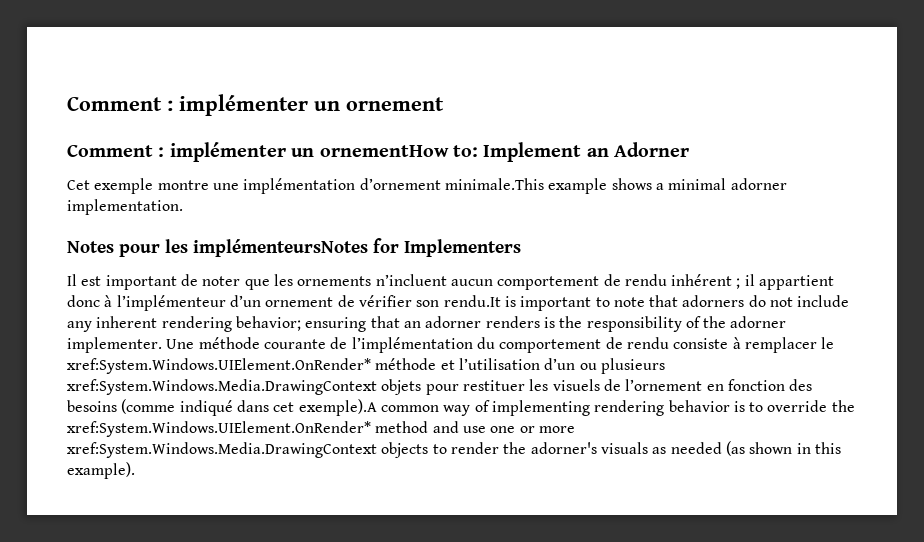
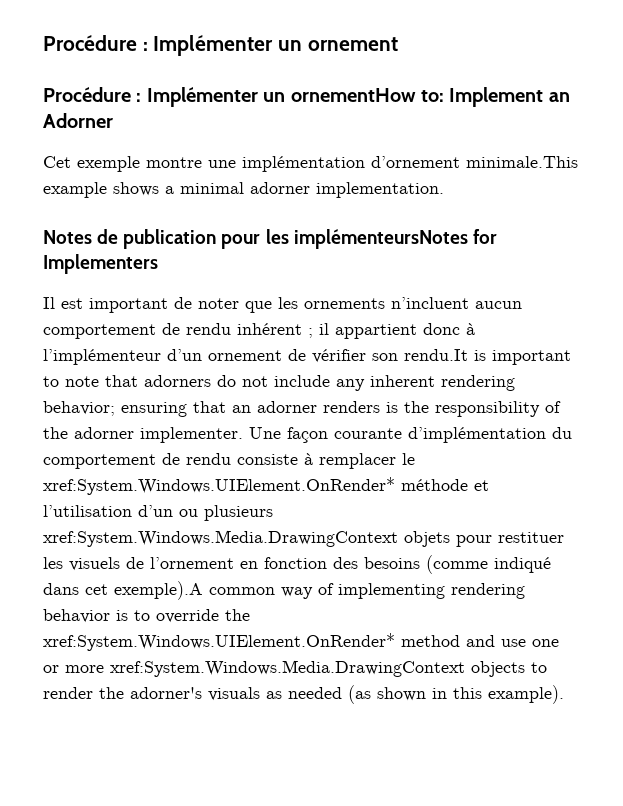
[67,94,308,116] Comment : implémenter -> [43,35,274,56] Procédure : Implémenter
[67,142,286,162] Comment : implémenter -> [43,87,258,107] Procédure : Implémenter
(114, 247) none -> [97,229,217,249] de publication
[198,337,473,353] méthode courante de l’implémentation -> [287,427,546,443] façon courante d’implémentation

